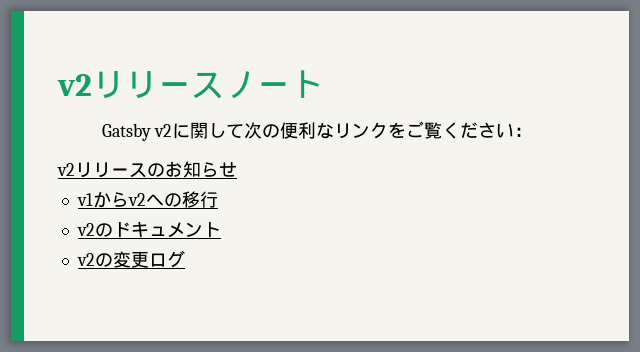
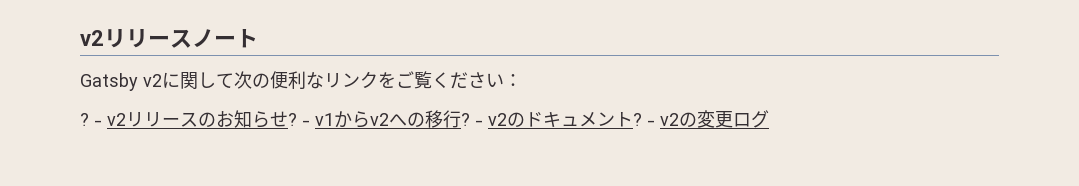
(533, 132) none -> [80,113,102,126] ? -
(237, 169) // -> [288,113,310,126] ? -
(218, 199) // -> [461,113,483,126] ? -
(221, 230) // -> [633,113,655,126] ? -

